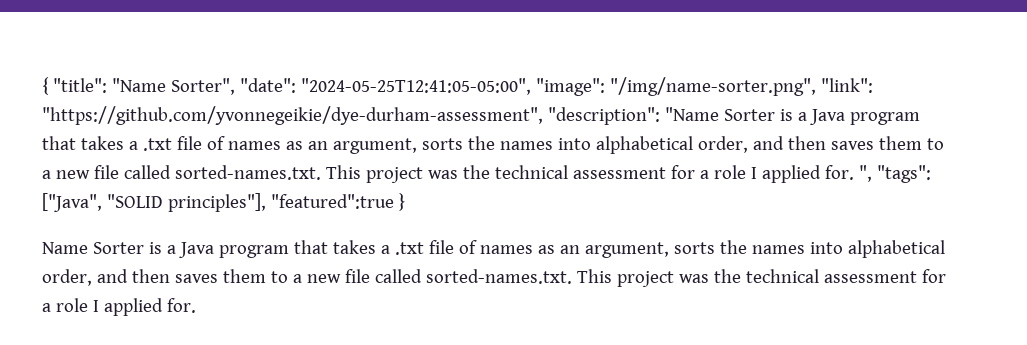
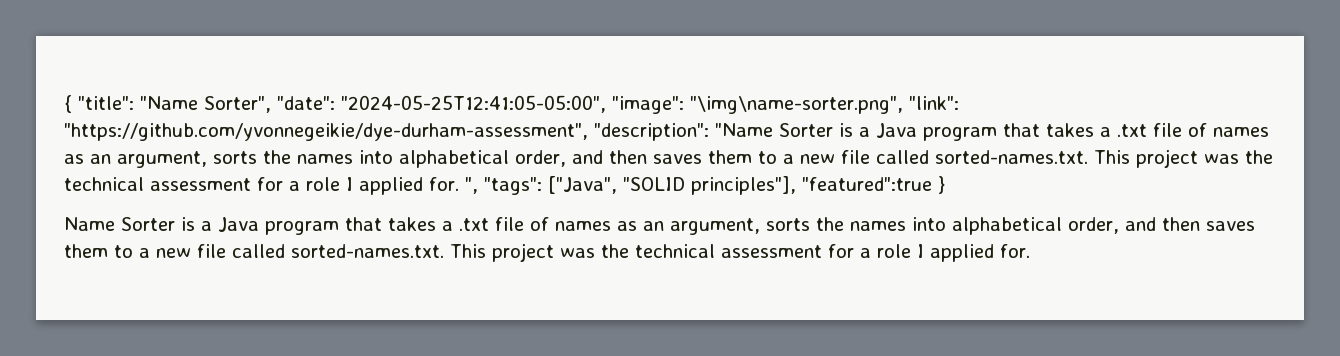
[609,77,816,96] "/img/name-sorter.png", -> [690,96,903,114] "\img\name-sorter.png",

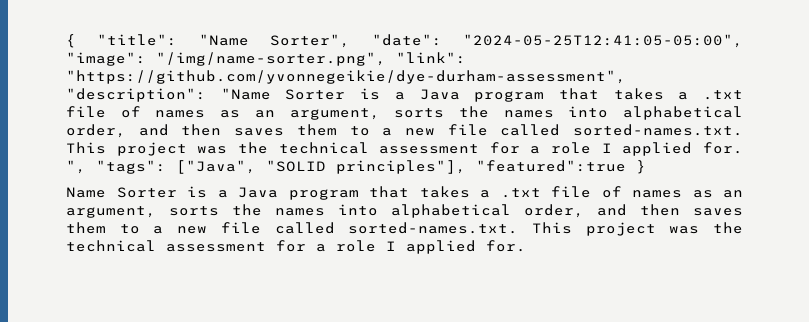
[690,96,903,114] "\img\name-sorter.png", -> [156,52,386,66] "/img/name-sorter.png",

